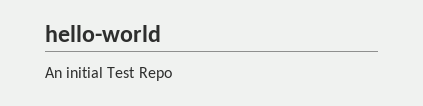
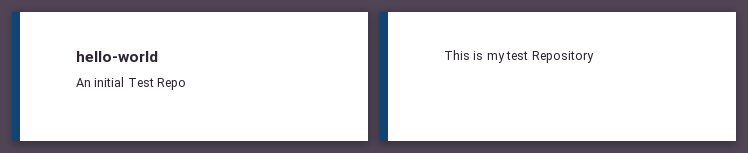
(172, 74) none -> [444,50,594,63] // This is my test Repository

